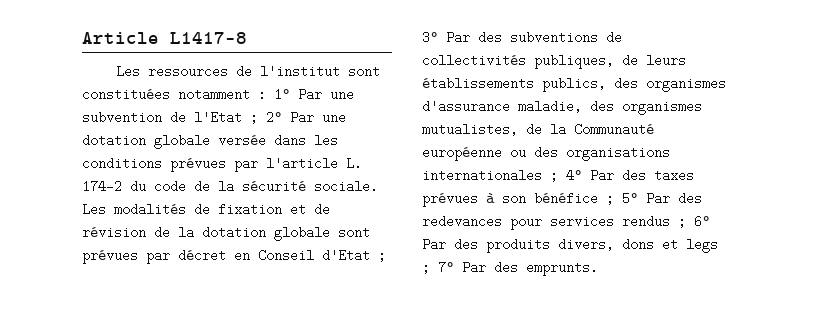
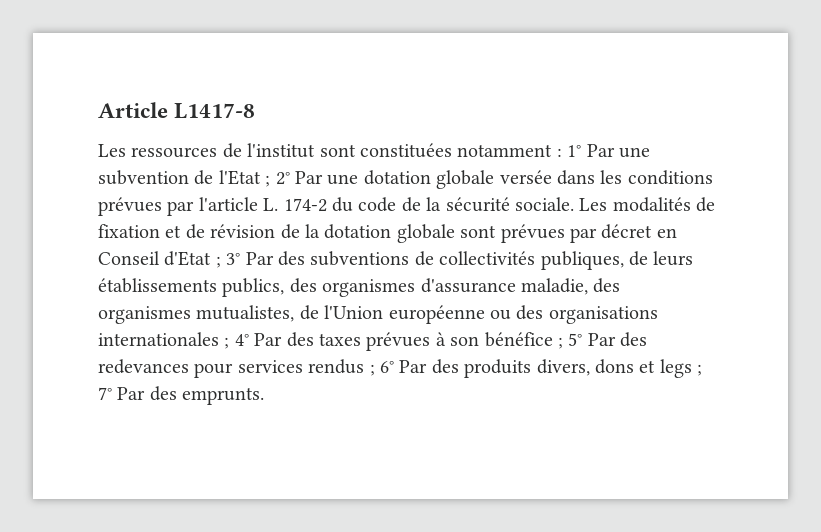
[550,123,654,136] la Communauté -> [324,305,384,319] l'Union

